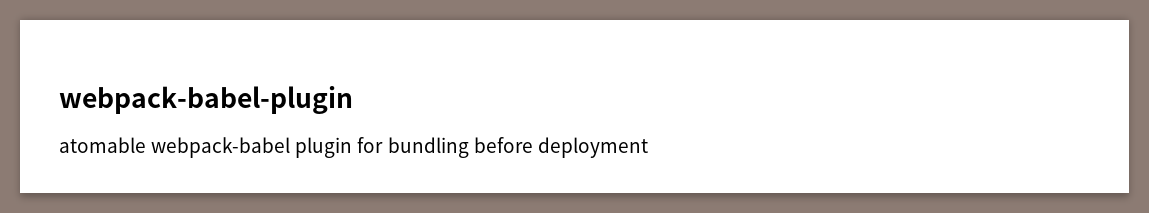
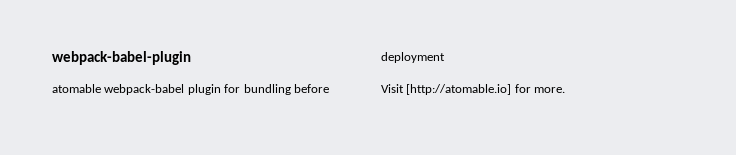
(648, 147) none -> [381,84,566,95] // Visit [http://atomable.io] for more.

